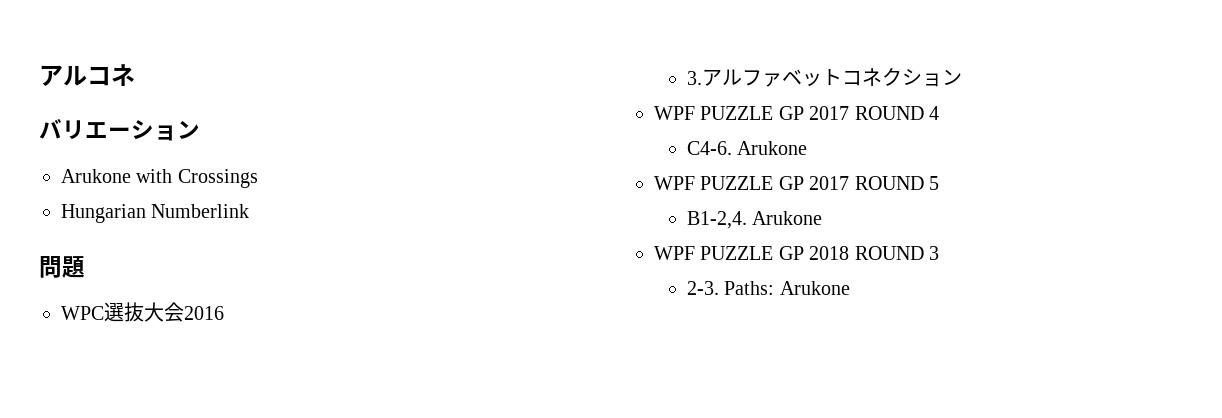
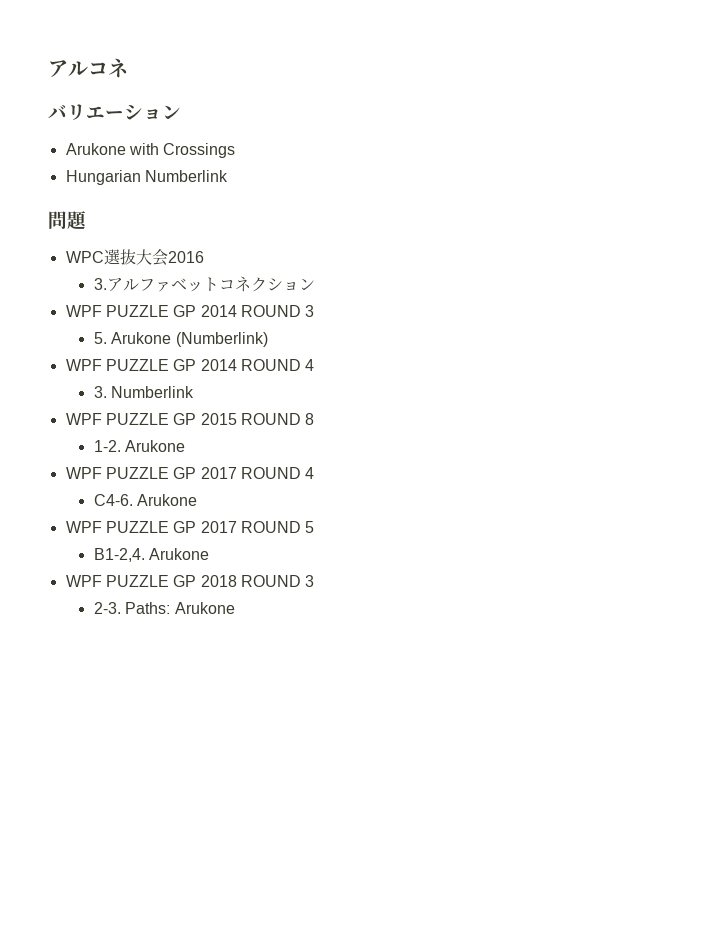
(963, 77) none -> [65,305,315,317] [93,332,268,347] [65,359,315,371] [93,386,195,398] [65,413,315,425] [93,440,186,452] // WPF PUZZLE GP 2014 ROUND 3 // 5. Arukone (Numberlink) // WPF PUZZLE GP 2014 ROUND 4 // 3. Numberlink // WPF PUZZLE GP 2015 ROUND 8 // 1-2. Arukone

